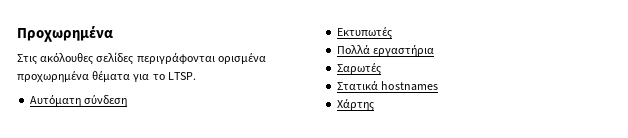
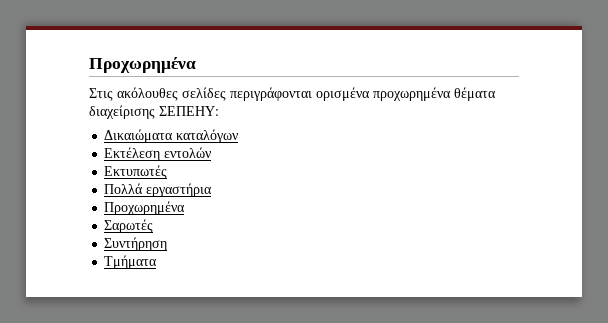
[133,72,196,83] [30,95,128,107] για το LTSP. // Αυτόματη σύνδεση -> [89,105,219,119] [104,129,239,143] [104,147,212,161] διαχείρισης ΣΕΠΕΗΥ: // Δικαιώματα καταλόγων // Εκτέλεση εντολών
(435, 51) none -> [104,201,186,215] // Προχωρημένα
[337,81,439,91] [337,99,375,111] Στατικά hostnames // Χάρτης -> [104,237,168,251] [104,255,158,269] Συντήρηση // Τμήματα

